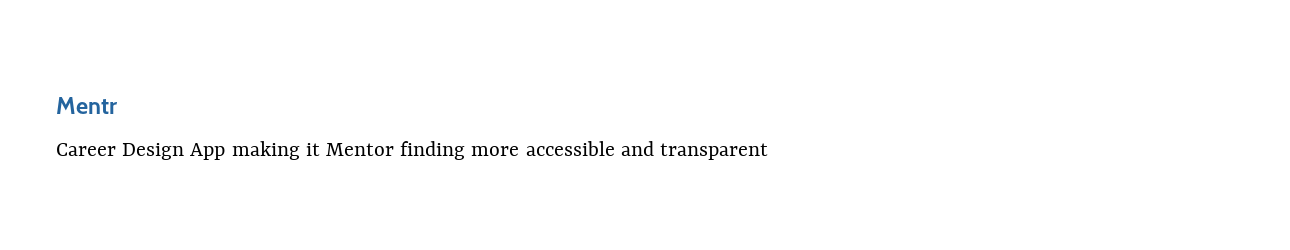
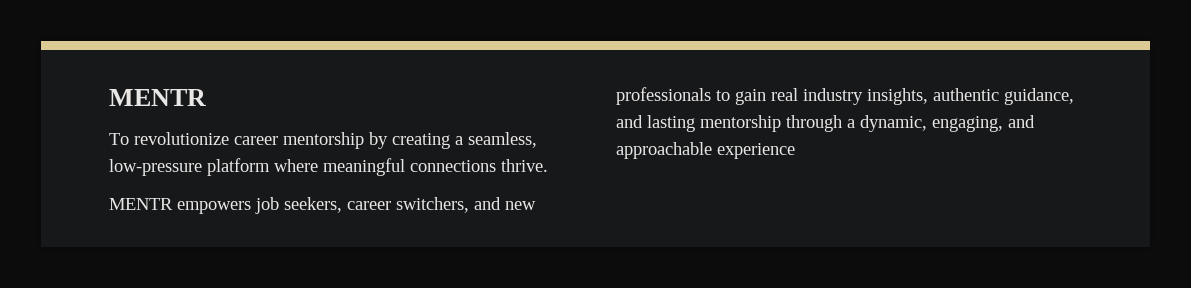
[56,97,118,114] [56,141,769,160] Mentr // Career Design App making it Mentor finding more accessible and transparent -> [109,89,206,106] [109,132,537,149] [109,158,548,176] [109,197,536,214] [616,87,1074,105] [616,115,1035,132] [616,142,795,159] MENTR // To revolutionize career mentorship by creating a seamless, low-pressure platform where meaningful connections thrive. // MENTR empowers job seekers, career switchers, and new professionals to gain real industry insights, authentic guidance, and lasting mentorship through a dynamic, engaging, and approachable experience

